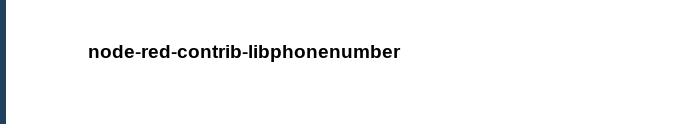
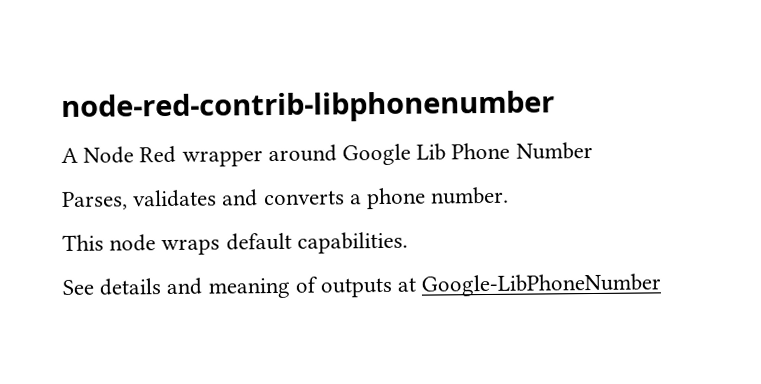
(401, 53) none -> [61,141,593,167] [61,186,510,211] [62,231,408,256] [62,273,662,299] // A Node Red wrapper around Google Lib Phone Number // Parses, validates and converts a phone number. // This node wraps default capabilities. // See details and meaning of outputs at Google-LibPhoneNumber

